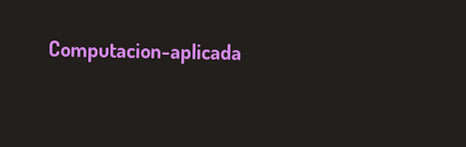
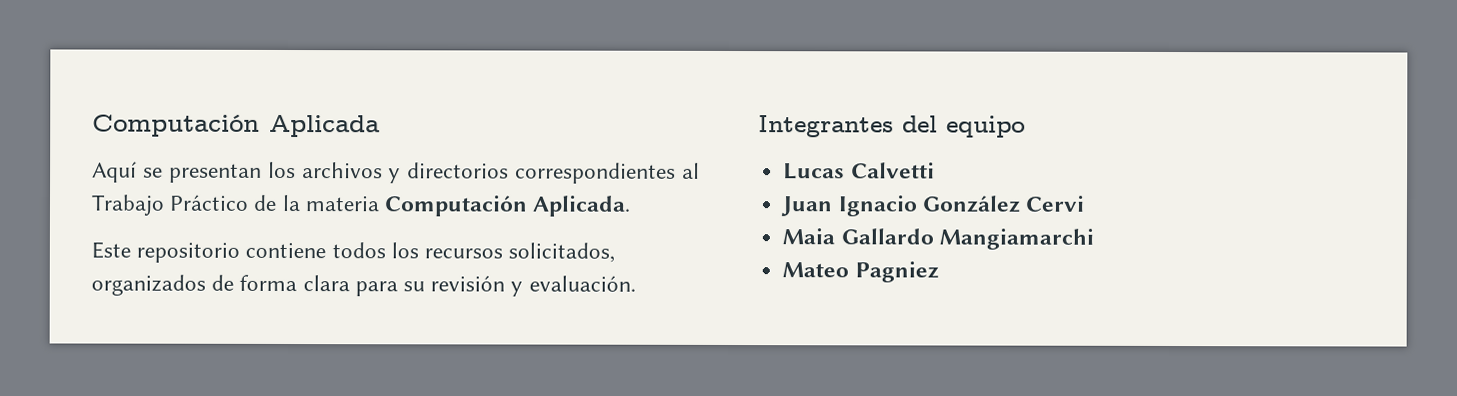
[48,40,242,66] Computacion-aplicada -> [92,114,380,138] [92,161,700,184] [91,194,632,217] [91,241,616,263] [91,274,636,297] [758,115,1026,138] [783,162,935,180] [780,195,1085,217] [782,228,1094,250] [782,261,939,283] Computación Aplicada // Aquí se presentan los archivos y directorios correspondientes al Trabajo Práctico de la materia Computación Aplicada. // Este repositorio contiene todos los recursos solicitados, organizados de forma clara para su revisión y evaluación. // Integrantes del equipo // Lucas Calvetti // Juan Ignacio González Cervi // Maia Gallardo Mangiamarchi // Mateo Pagniez

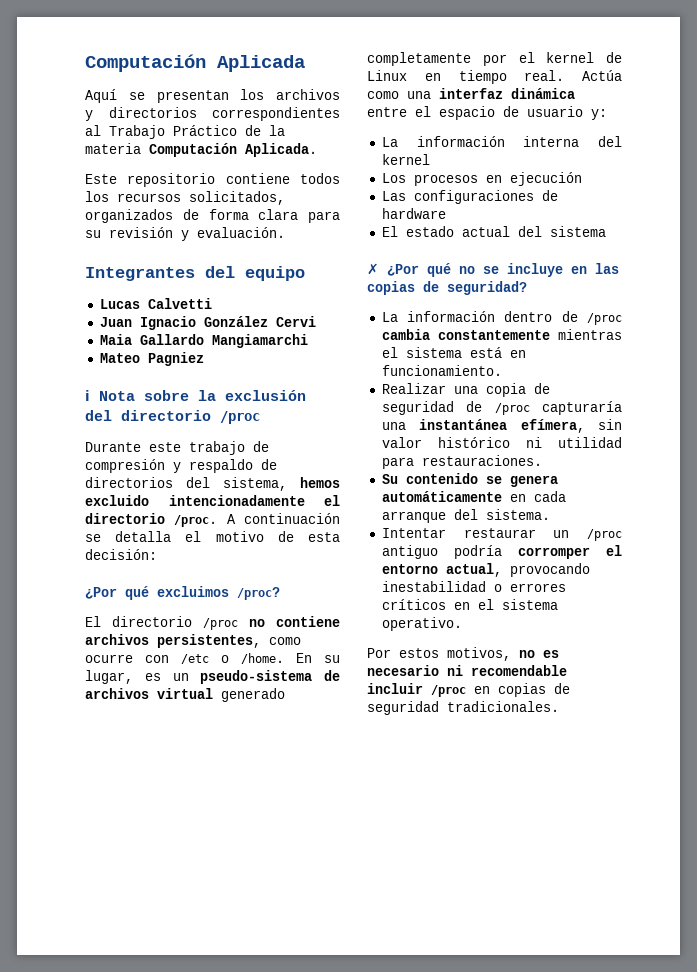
(939, 272) none -> [85,390,306,401] [85,410,260,424] [85,441,269,455] [85,459,277,473] [85,477,340,491] [85,495,340,506] [85,513,340,527] [85,531,340,542] [85,549,157,560] [85,586,280,600] [85,616,340,630] [85,634,301,648] [85,653,340,664] [85,670,340,684] [85,688,285,702] [367,52,622,66] [367,70,622,84] [367,88,575,99] [367,106,607,120] [381,136,622,147] [381,154,430,165] [381,172,582,186] [381,190,558,204] [381,208,446,219] [381,226,606,237] [367,263,619,277] [367,281,527,295] [381,311,622,325] [381,329,622,340] [381,347,526,358] [381,365,502,376] [381,383,550,397] [381,401,622,415] [381,419,622,433] [381,437,622,448] [381,455,542,469] [381,473,558,487] [381,491,566,502] [381,509,550,523] [381,528,622,541] [381,545,622,559] [381,563,590,577] [381,581,566,592] [381,599,558,610] [381,617,462,631] [367,647,559,661] [367,665,567,676] [367,683,570,697] [367,701,559,715] // ℹ Nota sobre la exclusión del directorio /proc // Durante este trabajo de compresión y respaldo de directorios del sistema, hemos excluido intencionadamente el directorio /proc. A continuación se detalla el motivo de esta decisión: // ¿Por qué excluimos /proc? // El directorio /proc no contiene archivos persistentes, como ocurre con /etc o /home. En su lugar, es un pseudo-sistema de archivos virtual generado completamente por el kernel de Linux en tiempo real. Actúa como una interfaz dinámica entre el espacio de usuario y: // La información interna del kernel // Los procesos en ejecución // Las configuraciones de hardware // El estado actual del sistema // ✗ ¿Por qué no se incluye en las copias de seguridad? // La información dentro de /proc cambia constantemente mientras el sistema está en funcionamiento. // Realizar una copia de seguridad de /proc capturaría una instantánea efímera, sin valor histórico ni utilidad para restauraciones. // Su contenido se genera automáticamente en cada arranque del sistema. // Intentar restaurar un /proc antiguo podría corromper el entorno actual, provocando inestabilidad o errores críticos en el sistema operativo. // Por estos motivos, no es necesario ni recomendable incluir /proc en copias de seguridad tradicionales.

